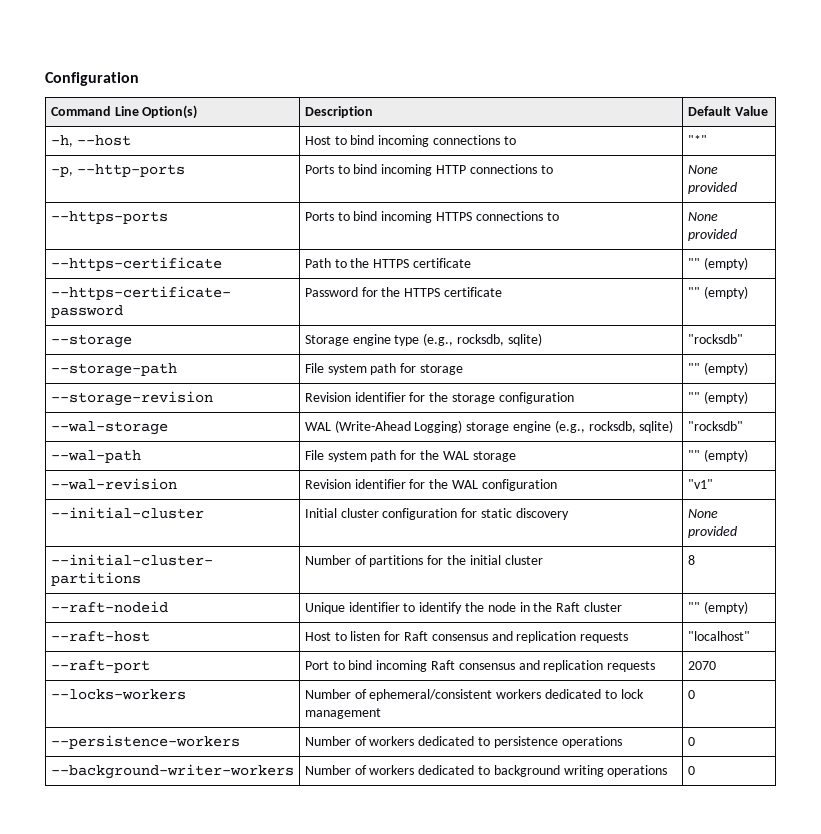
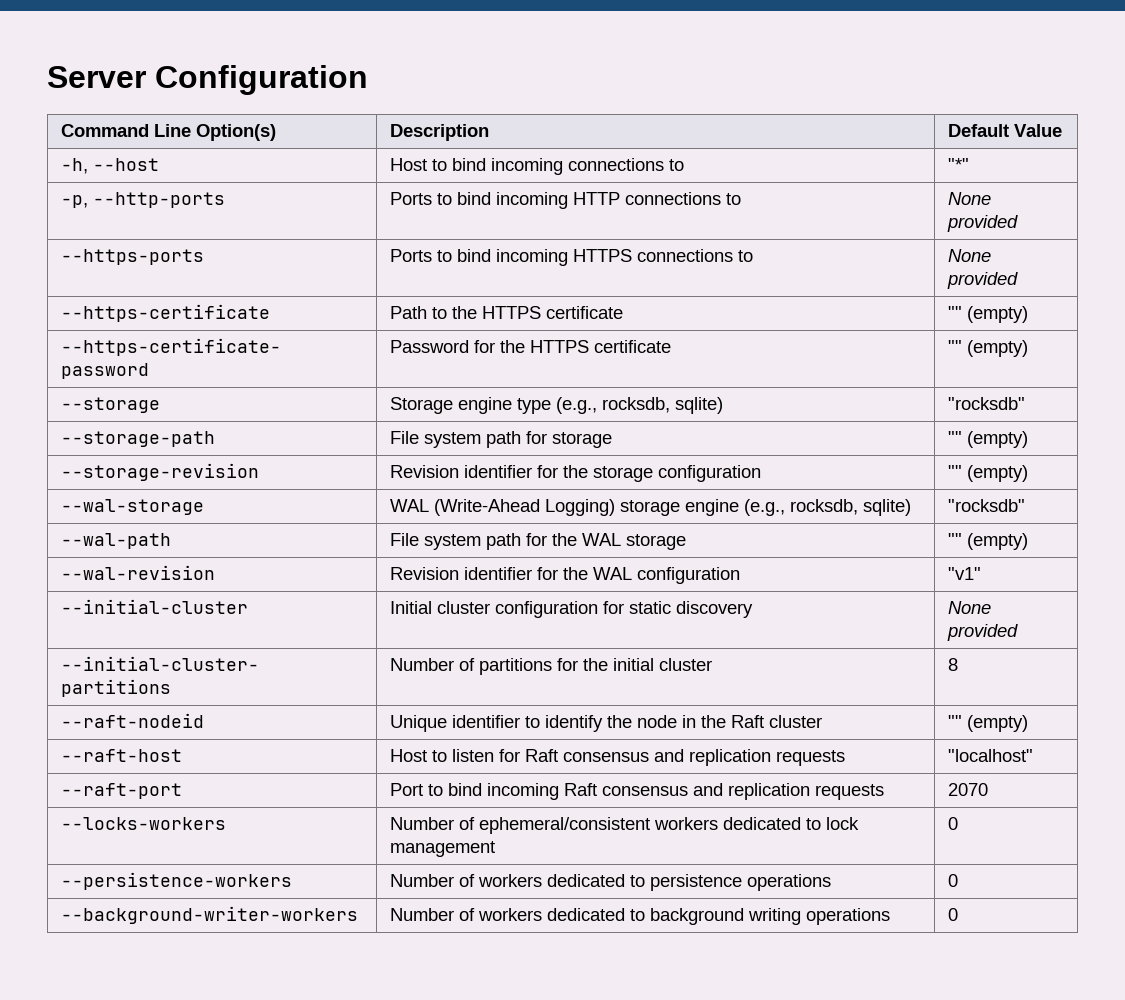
(45, 79) none -> [47,66,146,88] Server

